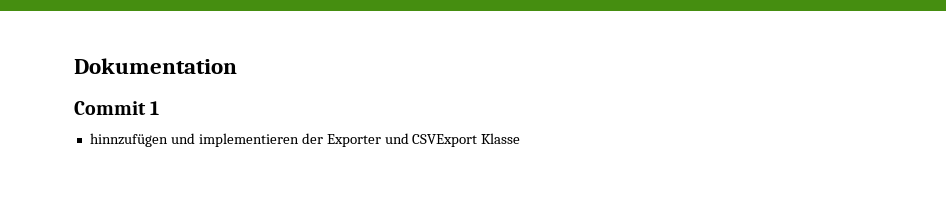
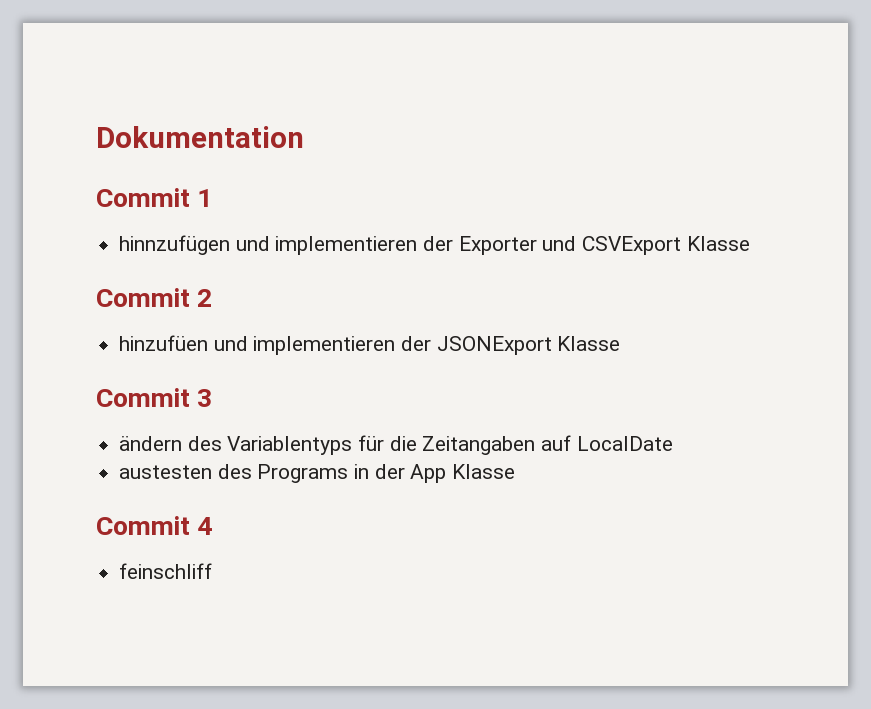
(521, 138) none -> [96,288,213,307] [119,335,621,355] [96,388,213,407] [119,435,673,455] [119,464,516,483] [96,516,213,535] [119,563,213,579] // Commit 2 // hinzufüen und implementieren der JSONExport Klasse // Commit 3 // ändern des Variablentyps für die Zeitangaben auf LocalDate // austesten des Programs in der App Klasse // Commit 4 // feinschliff

